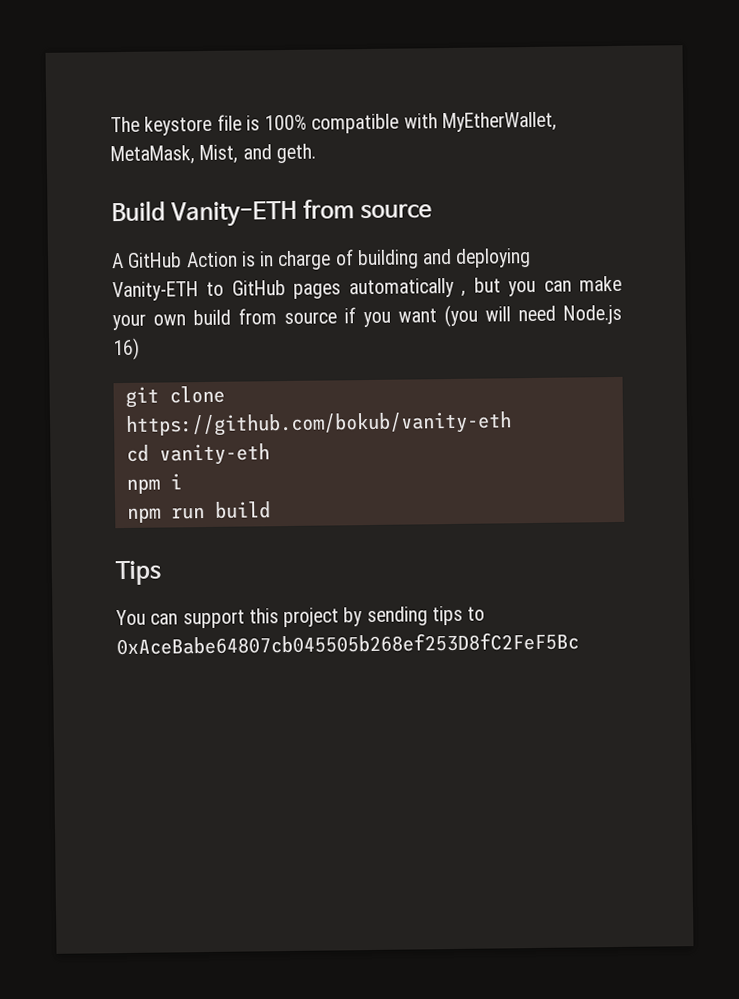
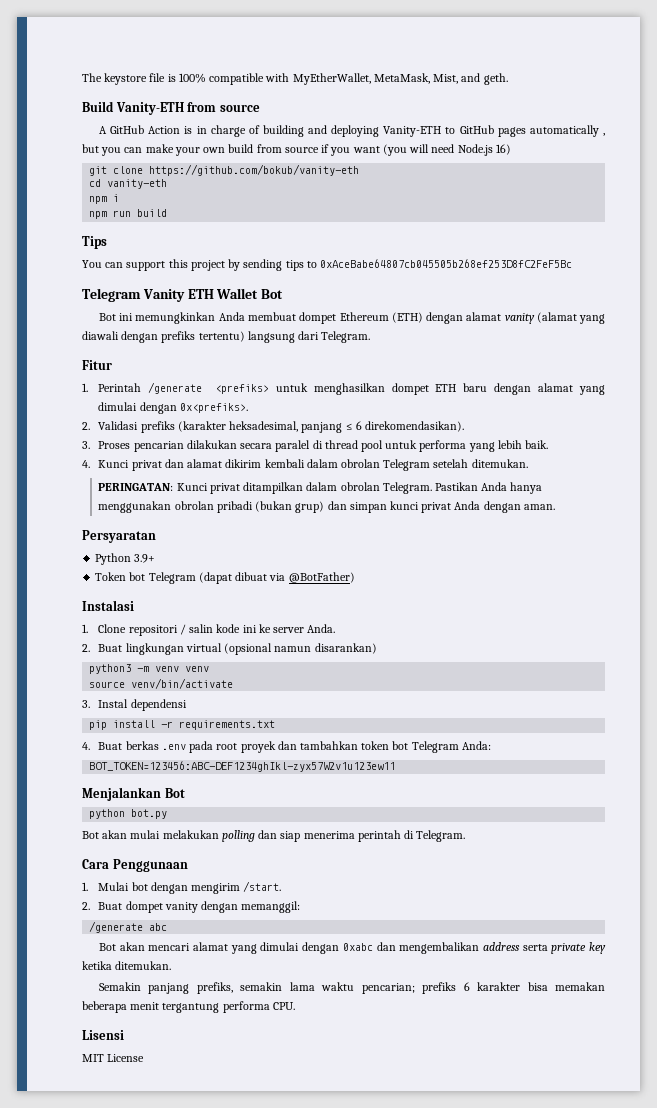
(579, 643) none -> [82,288,284,302] [98,312,606,324] [82,331,371,343] [82,360,112,370] [82,382,605,395] [98,402,248,414] [82,421,464,433] [82,440,549,452] [82,459,528,471] [98,482,543,494] [98,501,555,513] [82,530,156,543] [95,553,156,565] [95,572,355,584] [82,600,134,611] [82,624,336,636] [82,643,377,655] [89,664,210,674] [89,678,234,689] [82,699,187,711] [89,720,276,730] [82,741,491,753] [89,761,396,772] [82,787,185,801] [89,809,168,819] [82,830,466,842] [82,859,188,872] [82,881,282,894] [82,901,301,913] [89,921,168,933] [98,942,606,954] [82,961,172,970] [98,982,605,994] [82,1001,295,1013] [82,1030,124,1040] [82,1054,145,1062] // Telegram Vanity ETH Wallet Bot // Bot ini memungkinkan Anda membuat dompet Ethereum (ETH) dengan alamat vanity (alamat yang diawali dengan prefiks tertentu) langsung dari Telegram. // Fitur // 1. Perintah /generate <prefiks> untuk menghasilkan dompet ETH baru dengan alamat yang dimulai dengan 0x<prefiks>. // 2. Validasi prefiks (karakter heksadesimal, panjang ≤ 6 direkomendasikan). // 3. Proses pencarian dilakukan secara paralel di thread pool untuk performa yang lebih baik. // 4. Kunci privat dan alamat dikirim kembali dalam obrolan Telegram setelah ditemukan. // PERINGATAN: Kunci privat ditampilkan dalam obrolan Telegram. Pastikan Anda hanya menggunakan obrolan pribadi (bukan grup) dan simpan kunci privat Anda dengan aman. // Persyaratan // Python 3.9+ // Token bot Telegram (dapat dibuat via @BotFather) // Instalasi // 1. Clone repositori / salin kode ini ke server Anda. // 2. Buat lingkungan virtual (opsional namun disarankan) // python3 -m venv venv // source venv/bin/activate // 3. Instal dependensi // pip install -r requirements.txt // 4. Buat berkas .env pada root proyek dan tambahkan token bot Telegram Anda: // BOT_TOKEN=123456:ABC-DEF1234ghIkl-zyx57W2v1u123ew11 // Menjalankan Bot // python bot.py // Bot akan mulai melakukan polling dan siap menerima perintah di Telegram. // Cara Penggunaan // 1. Mulai bot dengan mengirim /start. // 2. Buat dompet vanity dengan memanggil: // /generate abc // Bot akan mencari alamat yang dimulai dengan 0xabc dan mengembalikan address serta private key ketika ditemukan. // Semakin panjang prefiks, semakin lama waktu pencarian; prefiks 6 karakter bisa memakan beberapa menit tergantung performa CPU. // Lisensi // MIT License

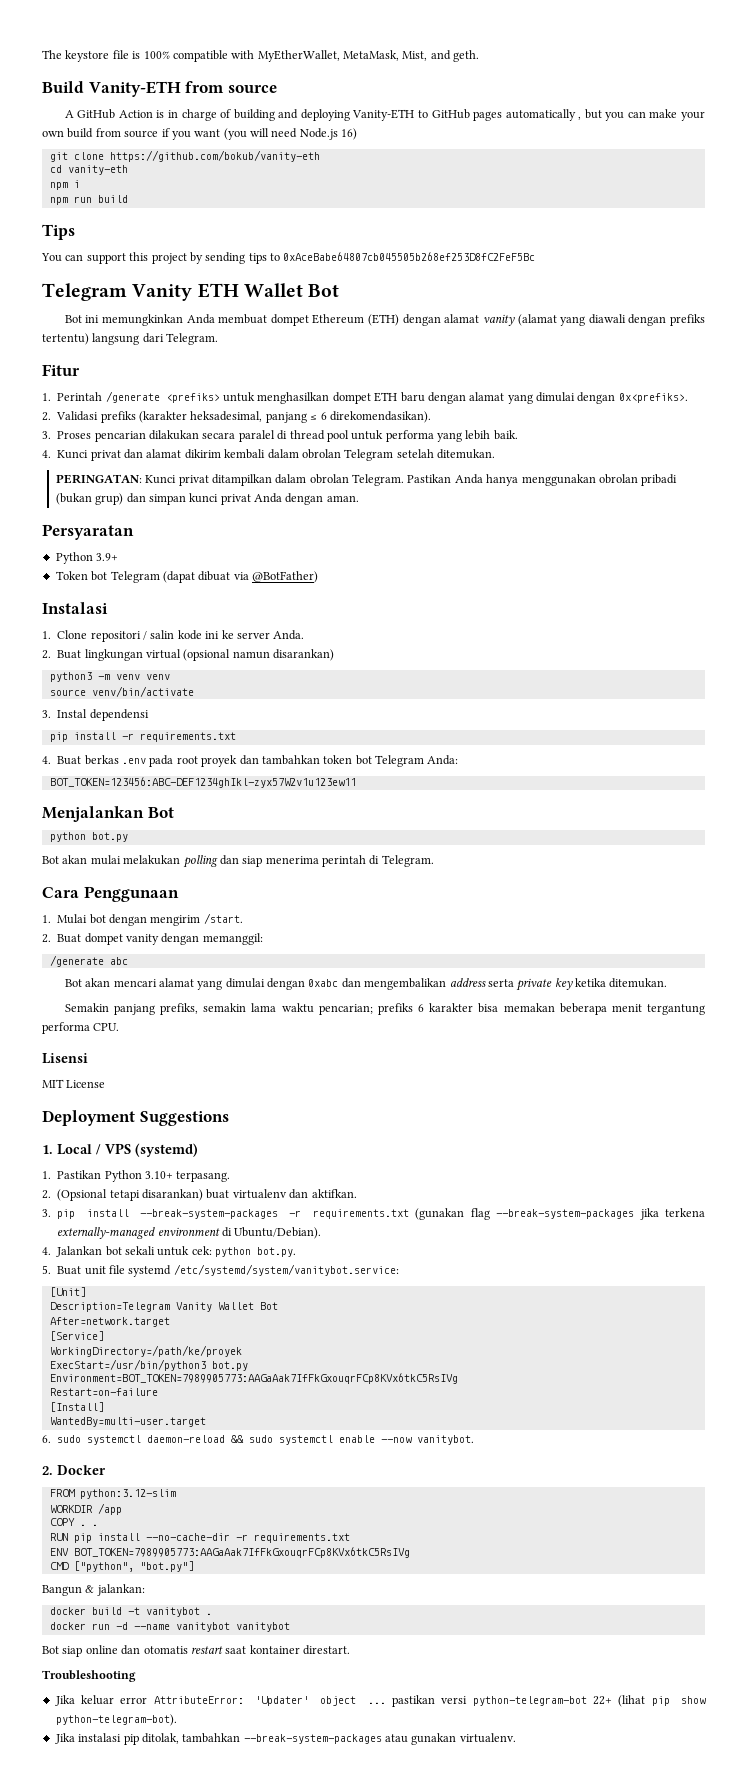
(145, 1058) none -> [42,1110,229,1126] [42,1143,198,1157] [42,1170,231,1182] [42,1189,357,1201] [42,1208,705,1220] [57,1227,322,1239] [42,1246,297,1257] [42,1264,399,1277] [49,1287,86,1297] [49,1302,278,1312] [49,1317,170,1327] [49,1331,104,1341] [49,1345,242,1357] [49,1359,248,1371] [49,1373,458,1384] [49,1388,158,1396] [49,1402,104,1412] [49,1417,206,1427] [42,1435,475,1445] [42,1465,106,1475] [49,1489,176,1499] [49,1503,122,1515] [49,1518,98,1526] [49,1533,350,1543] [49,1547,410,1558] [49,1561,194,1572] [42,1584,145,1596] [49,1607,212,1617] [49,1622,290,1632] [42,1645,350,1657] [42,1670,136,1682] [54,1695,707,1707] [55,1714,177,1726] [54,1733,516,1745] // Deployment Suggestions // 1. Local / VPS (systemd) // 1. Pastikan Python 3.10+ terpasang. // 2. (Opsional tetapi disarankan) buat virtualenv dan aktifkan. // 3. pip install --break-system-packages -r requirements.txt (gunakan flag --break-system-packages jika terkena externally-managed environment di Ubuntu/Debian). // 4. Jalankan bot sekali untuk cek: python bot.py. // 5. Buat unit file systemd /etc/systemd/system/vanitybot.service: // [Unit] // Description=Telegram Vanity Wallet Bot // After=network.target // [Service] // WorkingDirectory=/path/ke/proyek // ExecStart=/usr/bin/python3 bot.py // Environment=BOT_TOKEN=7989905773:AAGaAak7IfFkGxouqrFCp8KVx6tkC5RsIVg // Restart=on-failure // [Install] // WantedBy=multi-user.target // 6. sudo systemctl daemon-reload && sudo systemctl enable --now vanitybot. // 2. Docker // FROM python:3.12-slim // WORKDIR /app // COPY . . // RUN pip install --no-cache-dir -r requirements.txt // ENV BOT_TOKEN=7989905773:AAGaAak7IfFkGxouqrFCp8KVx6tkC5RsIVg // CMD ["python", "bot.py"] // Bangun & jalankan: // docker build -t vanitybot . // docker run -d --name vanitybot vanitybot // Bot siap online dan otomatis restart saat kontainer direstart. // Troubleshooting // Jika keluar error AttributeError: 'Updater' object ... pastikan versi python-telegram-bot 22+ (lihat pip show python-telegram-bot). // Jika instalasi pip ditolak, tambahkan --break-system-packages atau gunakan virtualenv.

